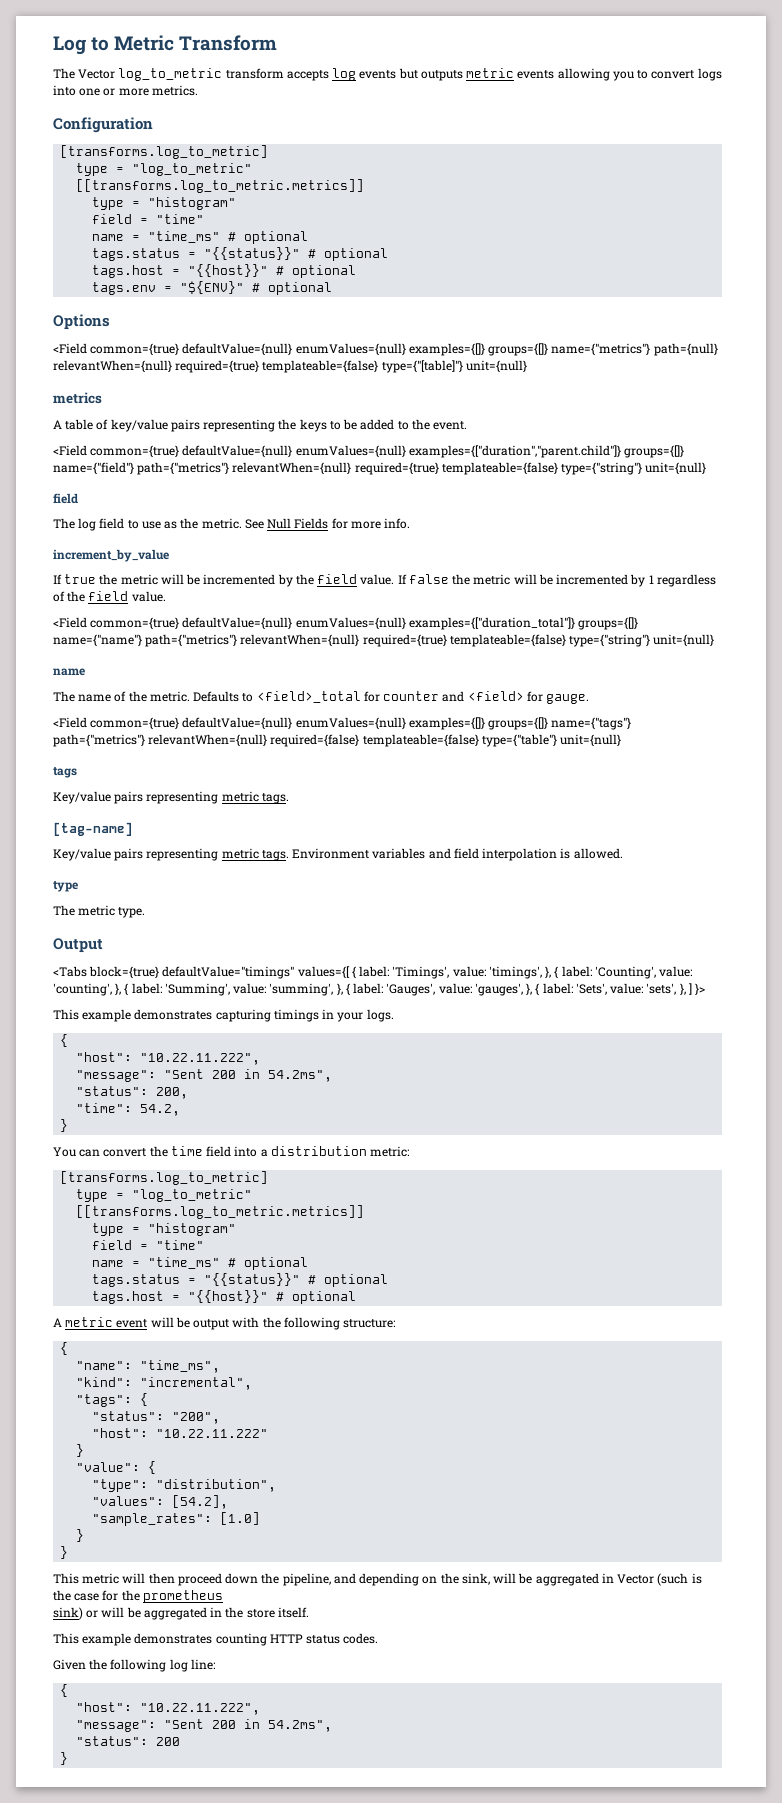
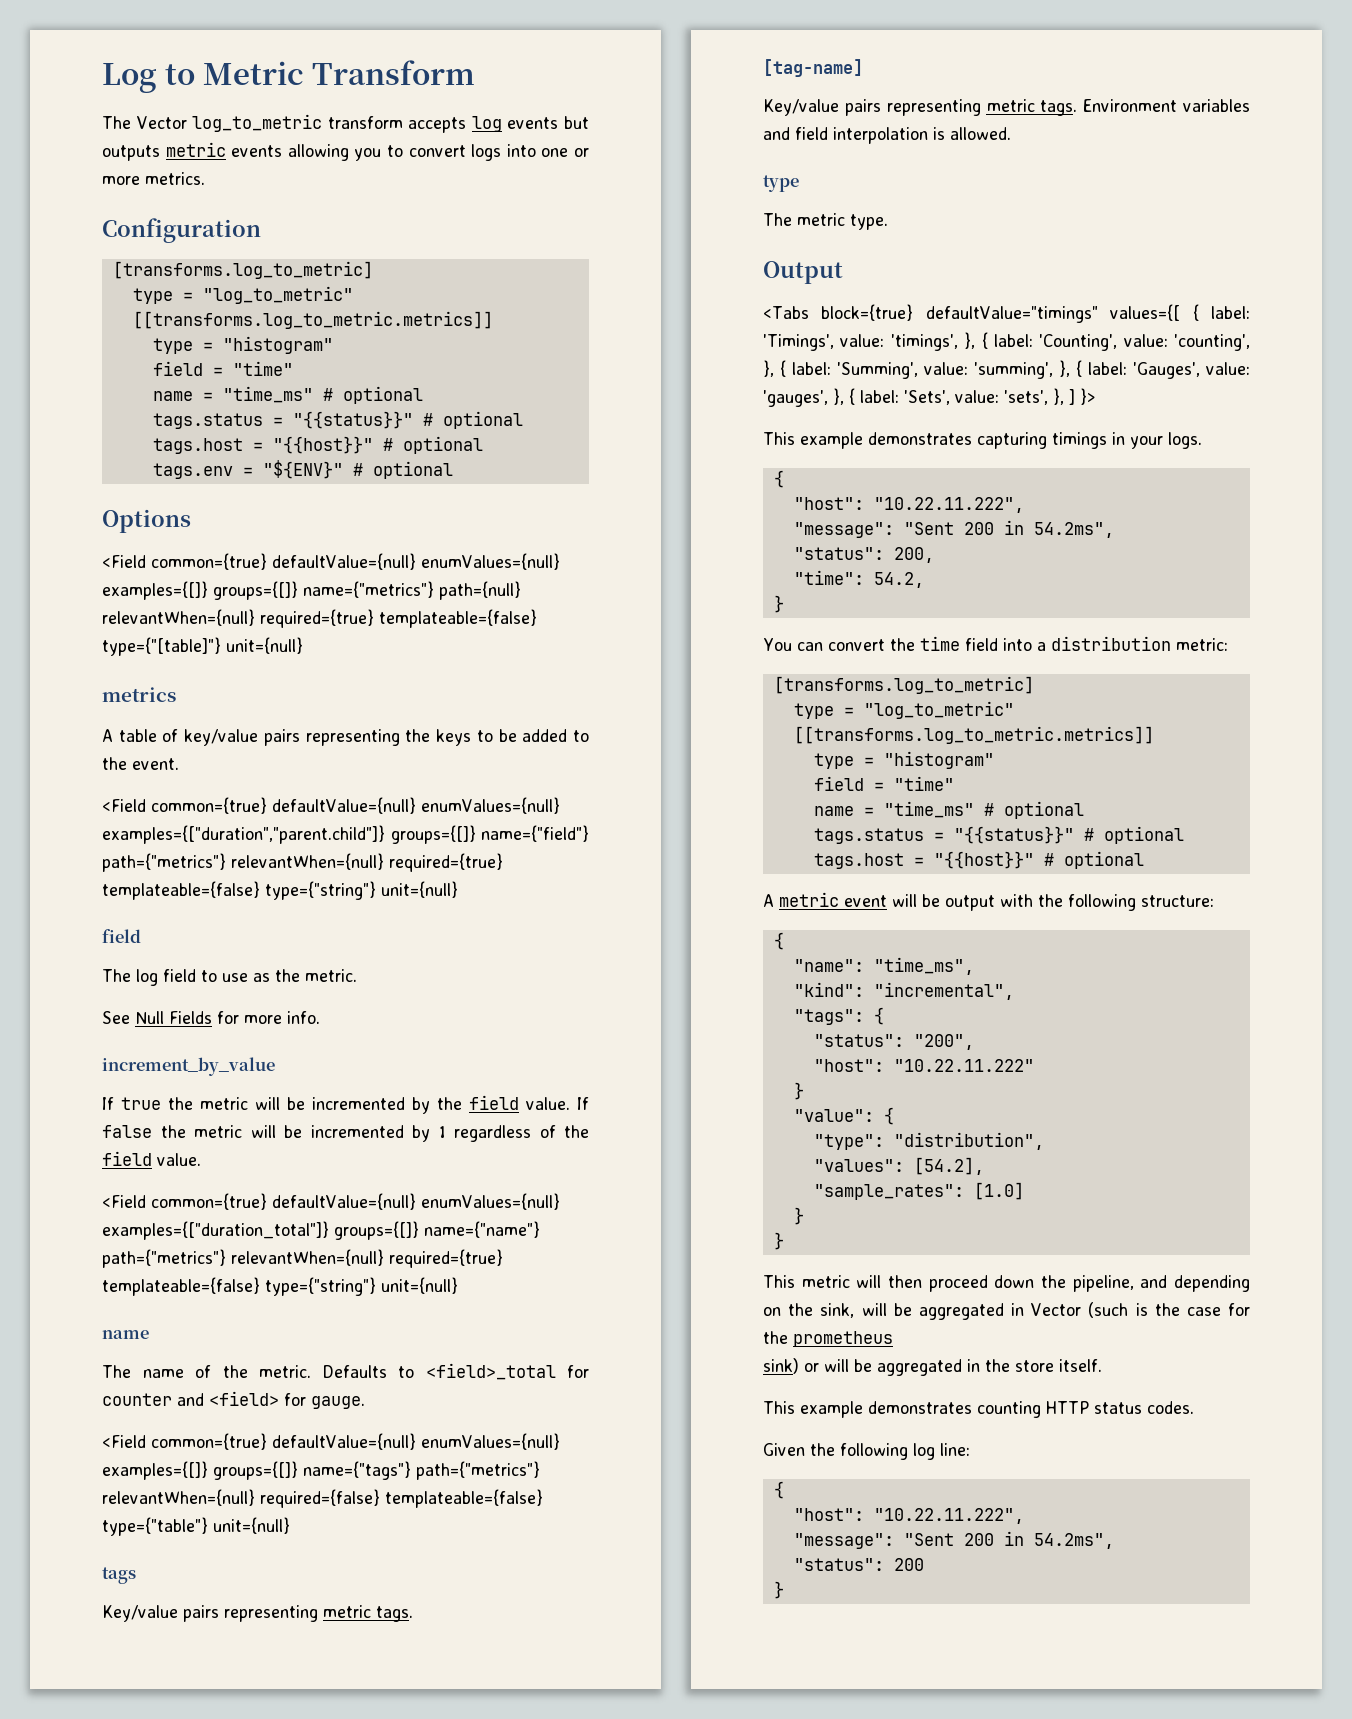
(242, 523) none -> (357, 975) //

